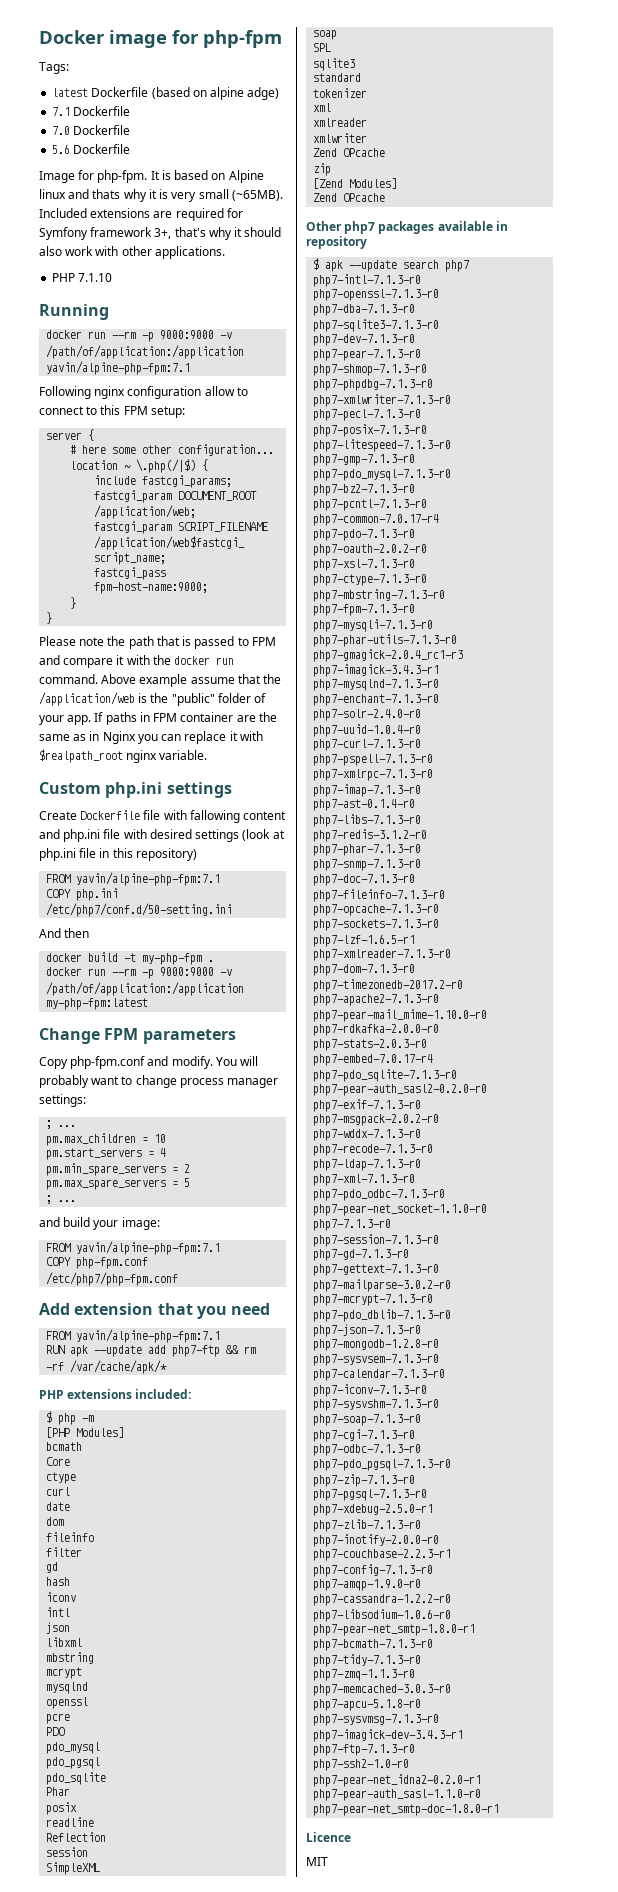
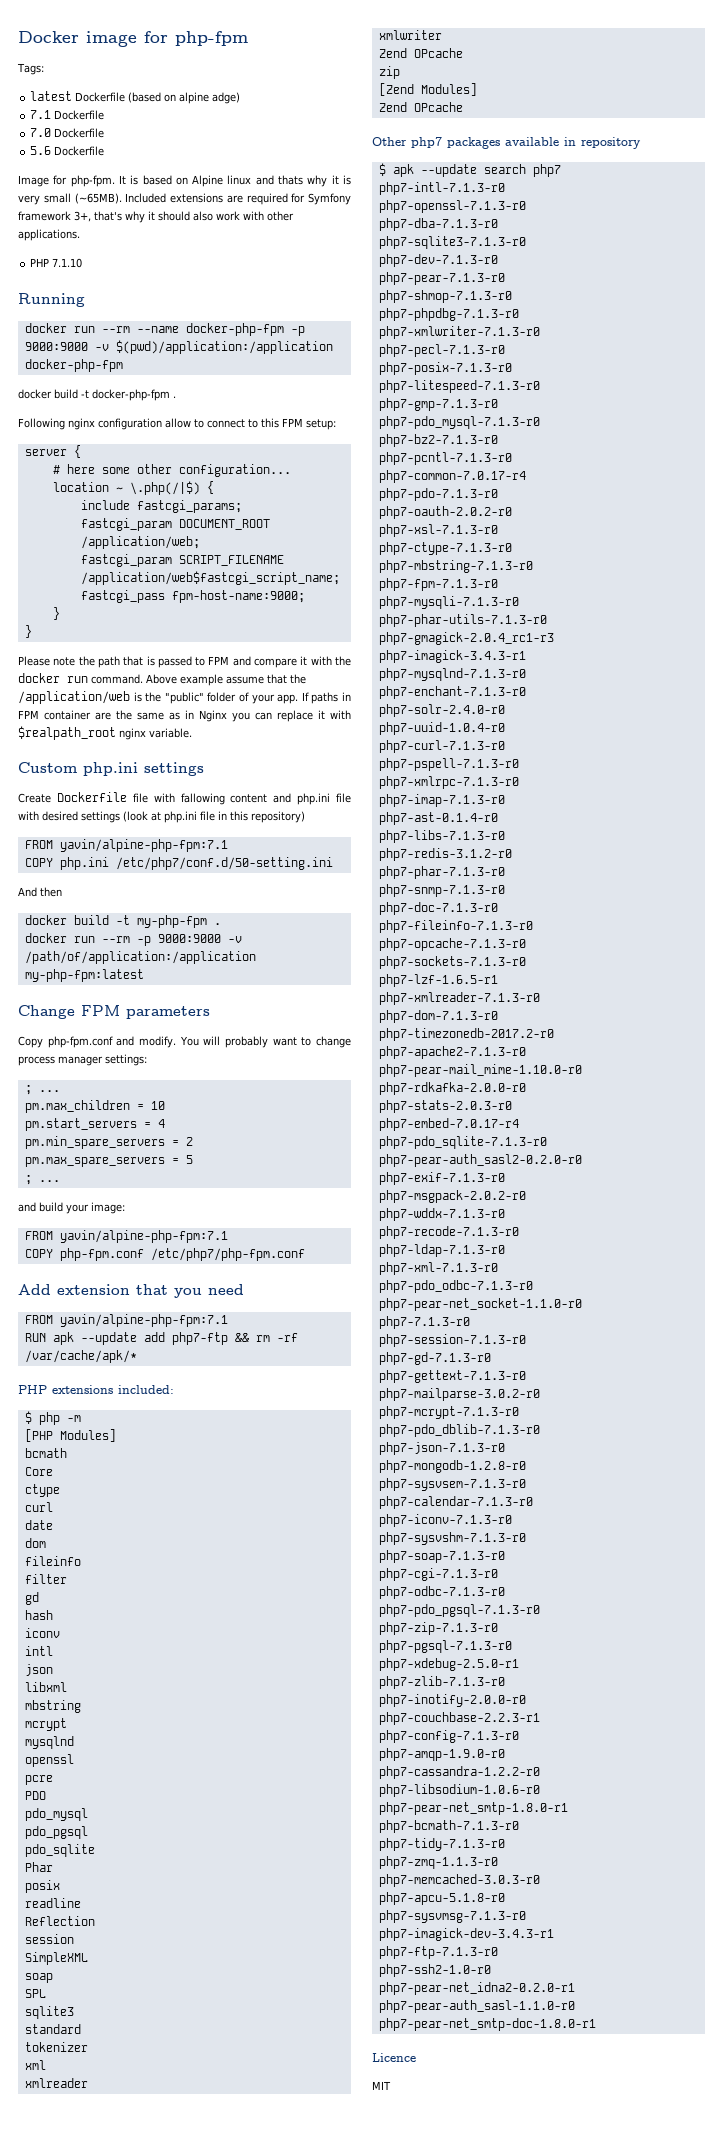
[142,330,233,342] [46,345,245,359] [46,361,191,375] -p 9000:9000 -v /path/of/application:/application yavin/alpine-php-fpm:7.1 -> [136,323,305,336] [24,340,333,354] [24,359,123,372] [18,389,176,401] --name docker-php-fpm -p 9000:9000 -v $(pwd)/application:/application docker-php-fpm // docker build -t docker-php-fpm .

